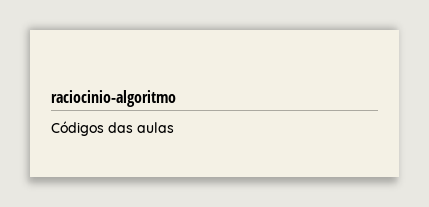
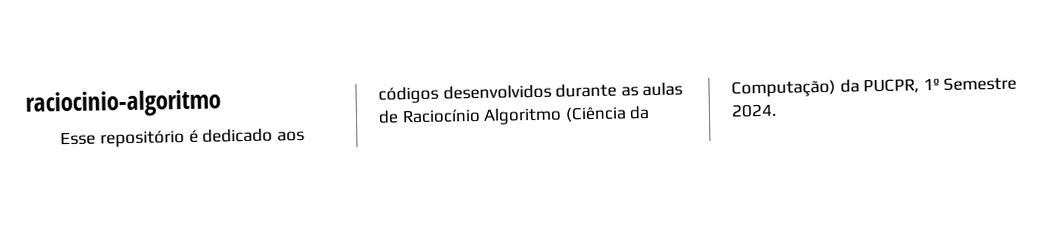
[51,121,174,136] Códigos das aulas -> [60,128,305,148] [378,82,684,104] [378,105,651,125] [731,76,1018,98] [731,103,777,118] Esse repositório é dedicado aos códigos desenvolvidos durante as aulas de Raciocínio Algoritmo (Ciência da Computação) da PUCPR, 1º Semestre 2024.

